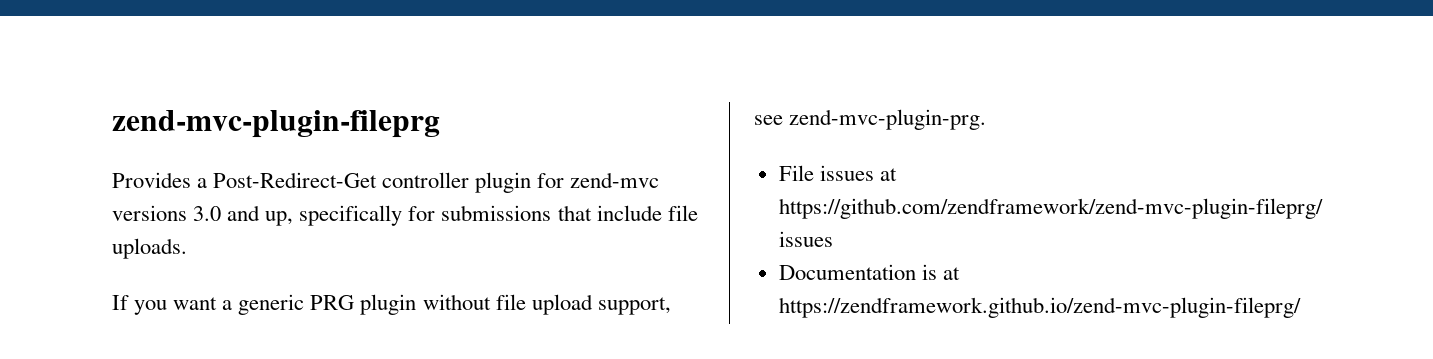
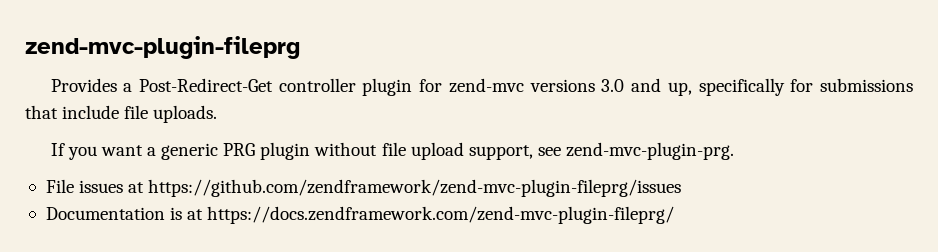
[778,297,1301,318] https://zendframework.github.io/zend-mvc-plugin-fileprg/ -> [207,206,675,224] https://docs.zendframework.com/zend-mvc-plugin-fileprg/

